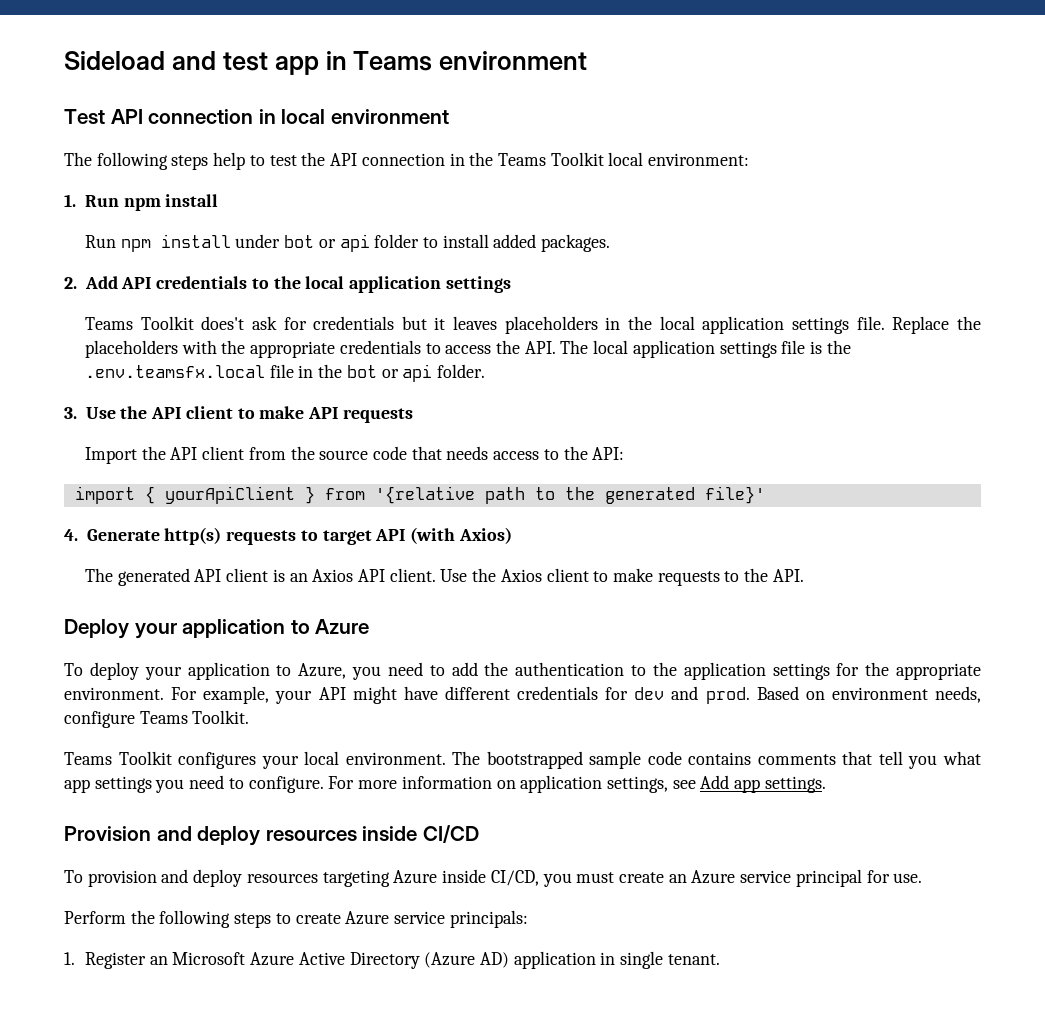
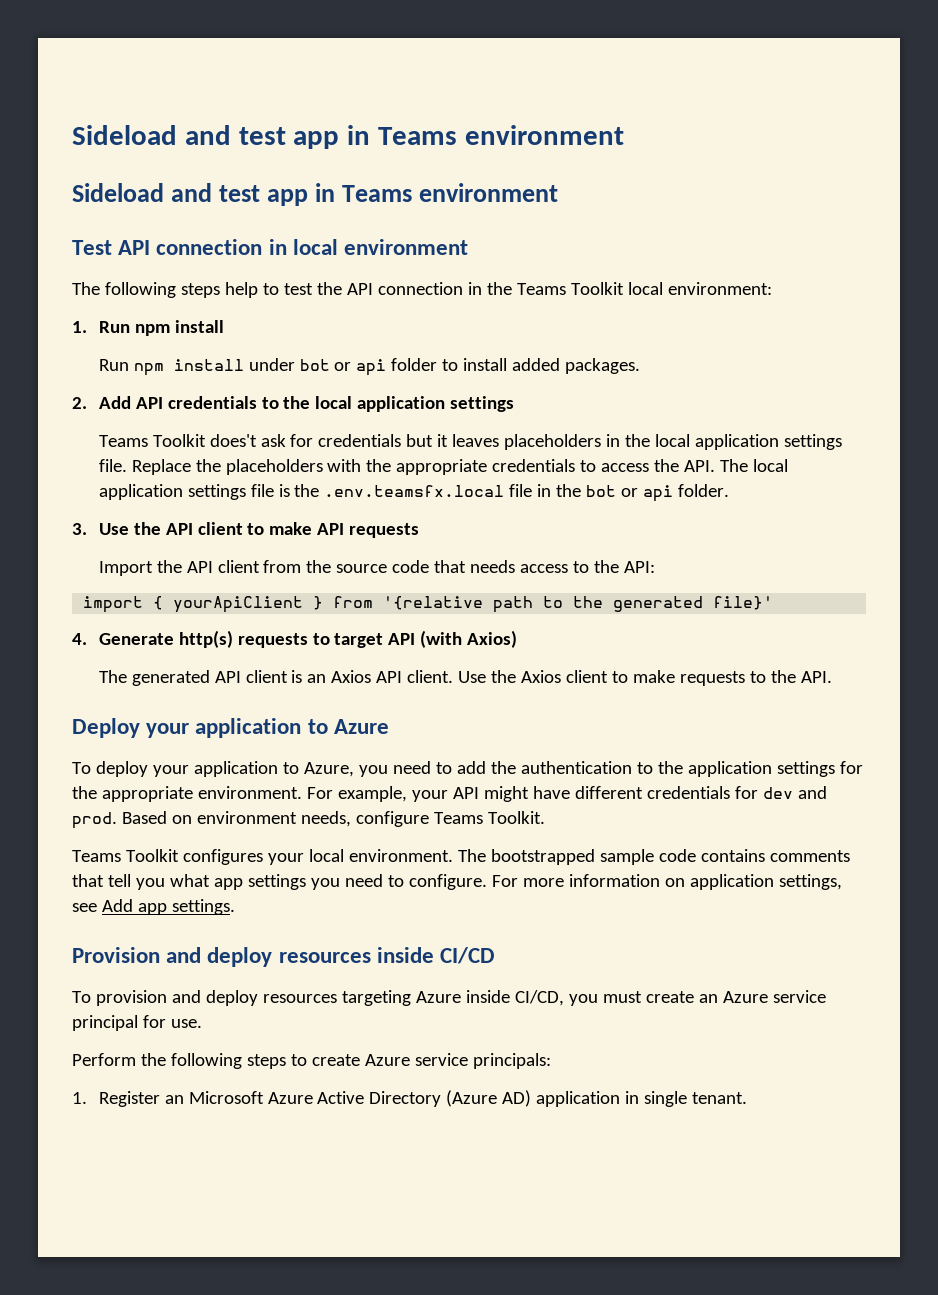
[64,51,588,75] Sideload and test app in Teams environment -> [72,125,624,149] [72,183,559,206] Sideload and test app in Teams environment // Sideload and test app in Teams environment

